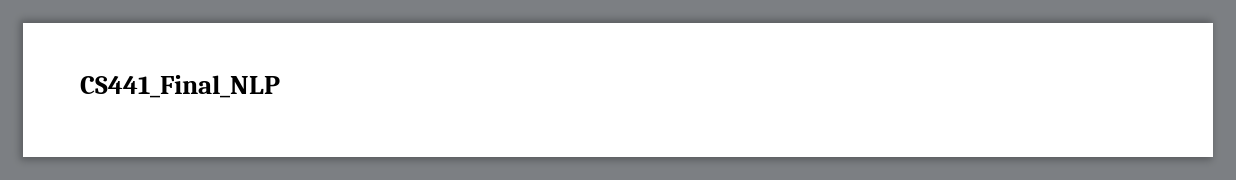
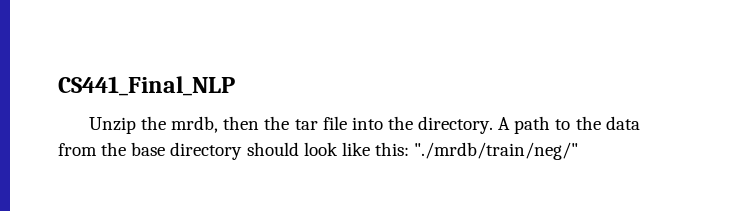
(280, 86) none -> [88,116,640,134] [58,142,579,160] // Unzip the mrdb, then the tar file into the directory. A path to the data from the base directory should look like this: "./mrdb/train/neg/"

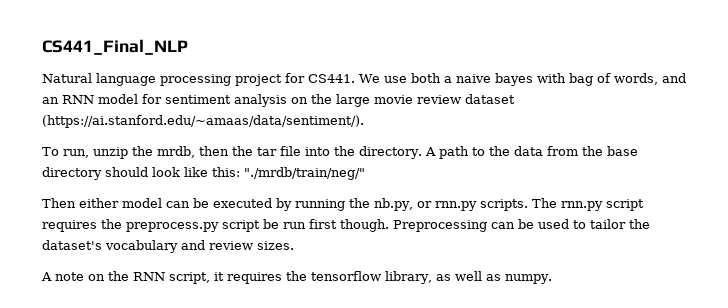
[88,117,136,134] Unzip -> [42,73,686,86] [42,94,515,107] [42,115,364,128] [42,147,128,159] Natural language processing project for CS441. We use both a naive bayes with bag of words, and an RNN model for sentiment analysis on the large movie review dataset (https://ai.stanford.edu/~amaas/data/sentiment/). // To run, unzip
(579, 151) none -> [42,198,644,211] [42,219,650,232] [42,240,294,253] [41,271,552,284] // Then either model can be executed by running the nb.py, or rnn.py scripts. The rnn.py script requires the preprocess.py script be run first though. Preprocessing can be used to tailor the dataset's vocabulary and review sizes. // A note on the RNN script, it requires the tensorflow library, as well as numpy.

